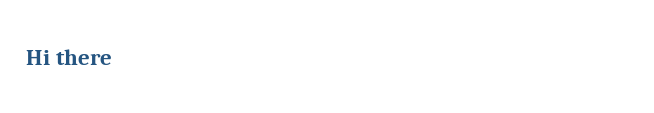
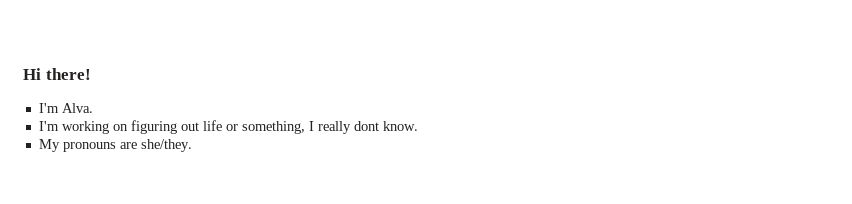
[56,49,113,65] there -> [45,68,91,80] [38,103,93,113] [38,120,418,134] [38,139,192,152] there! // I'm Alva. // I'm working on figuring out life or something, I really dont know. // My pronouns are she/they.

